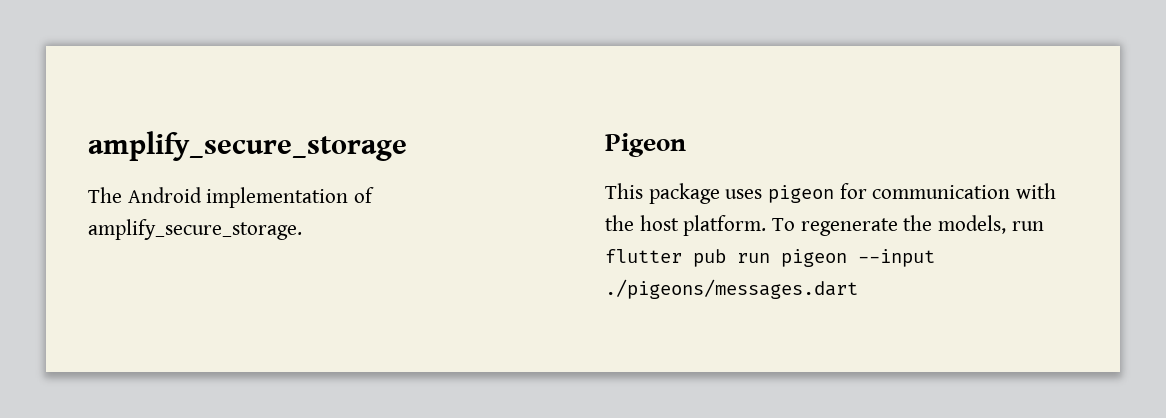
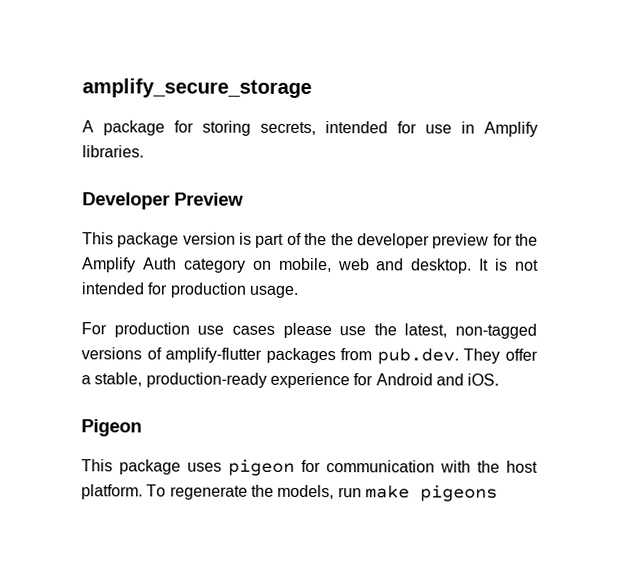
[88,187,375,208] [88,219,302,240] The Android implementation of amplify_secure_storage. -> [82,120,538,137] [82,145,144,158] [82,192,244,210] [82,232,539,249] [82,257,539,274] [81,282,298,298] [81,322,537,339] [81,347,538,365] [81,372,500,389] A package for storing secrets, intended for use in Amplify libraries. // Developer Preview // This package version is part of the the developer preview for the Amplify Auth category on mobile, web and desktop. It is not intended for production usage. // For production use cases please use the latest, non-tagged versions of amplify-flutter packages from pub.dev. They offer a stable, production-ready experience for Android and iOS.
[605,249,935,267] [605,279,858,299] flutter pub run pigeon --input ./pigeons/messages.dart -> [364,484,498,502] make pigeons

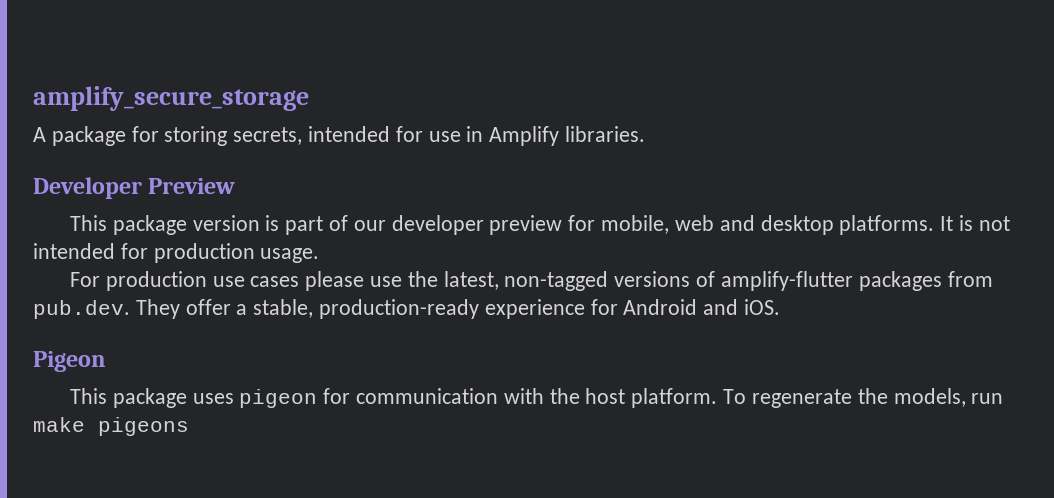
[304,232,354,246] the the -> [353,220,386,231] our
[515,233,539,246] [82,257,272,273] the Amplify Auth category on -> (596, 223) none
[411,258,473,274] desktop. -> [760,215,935,235] desktop platforms.

